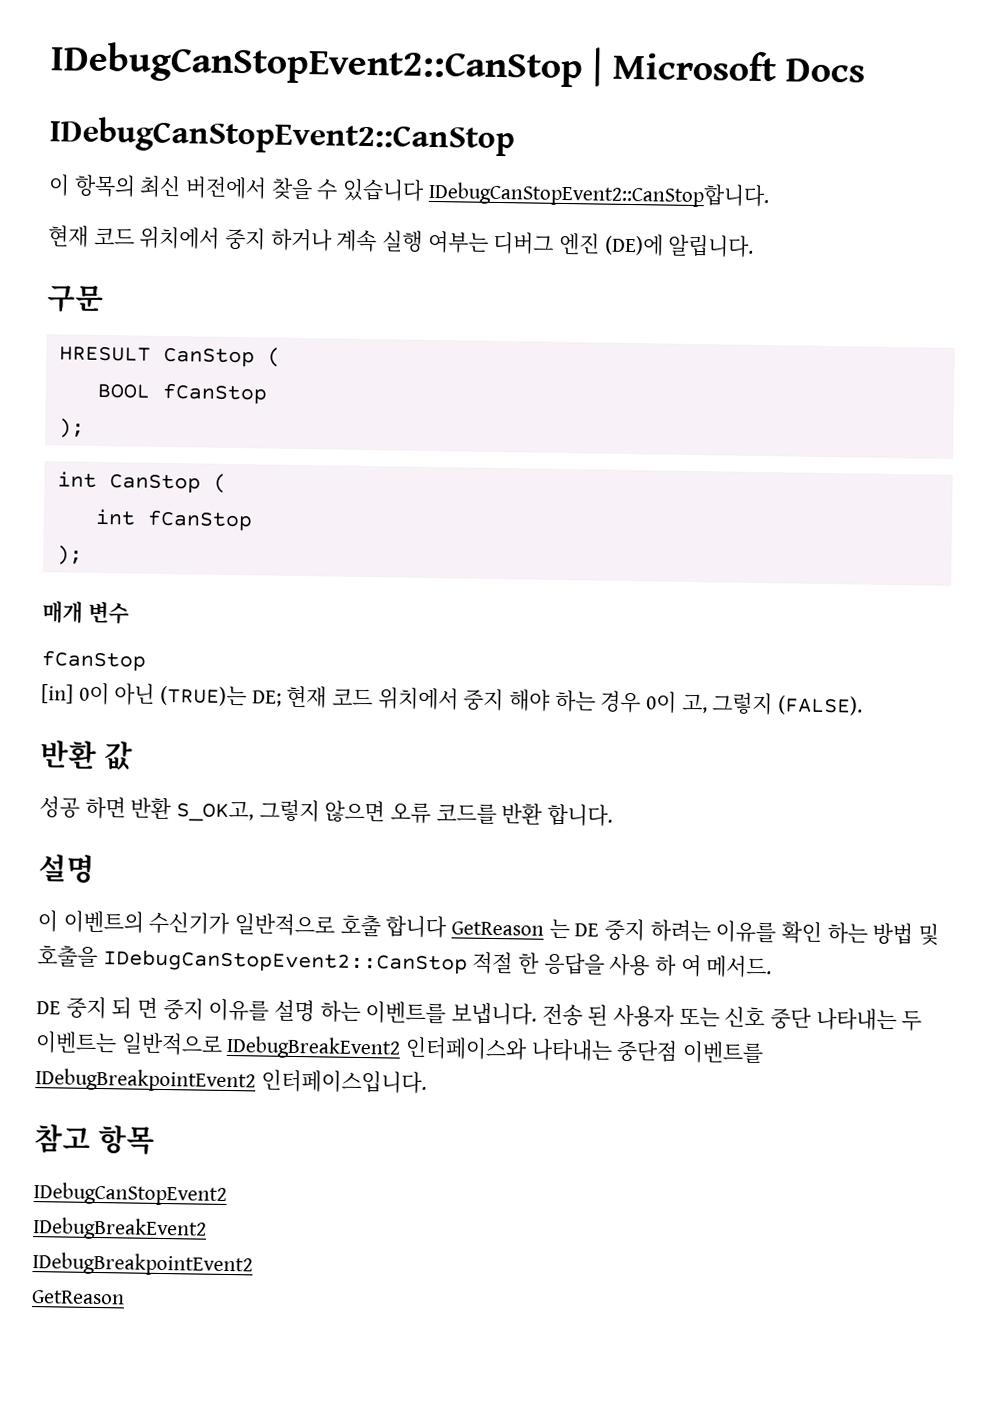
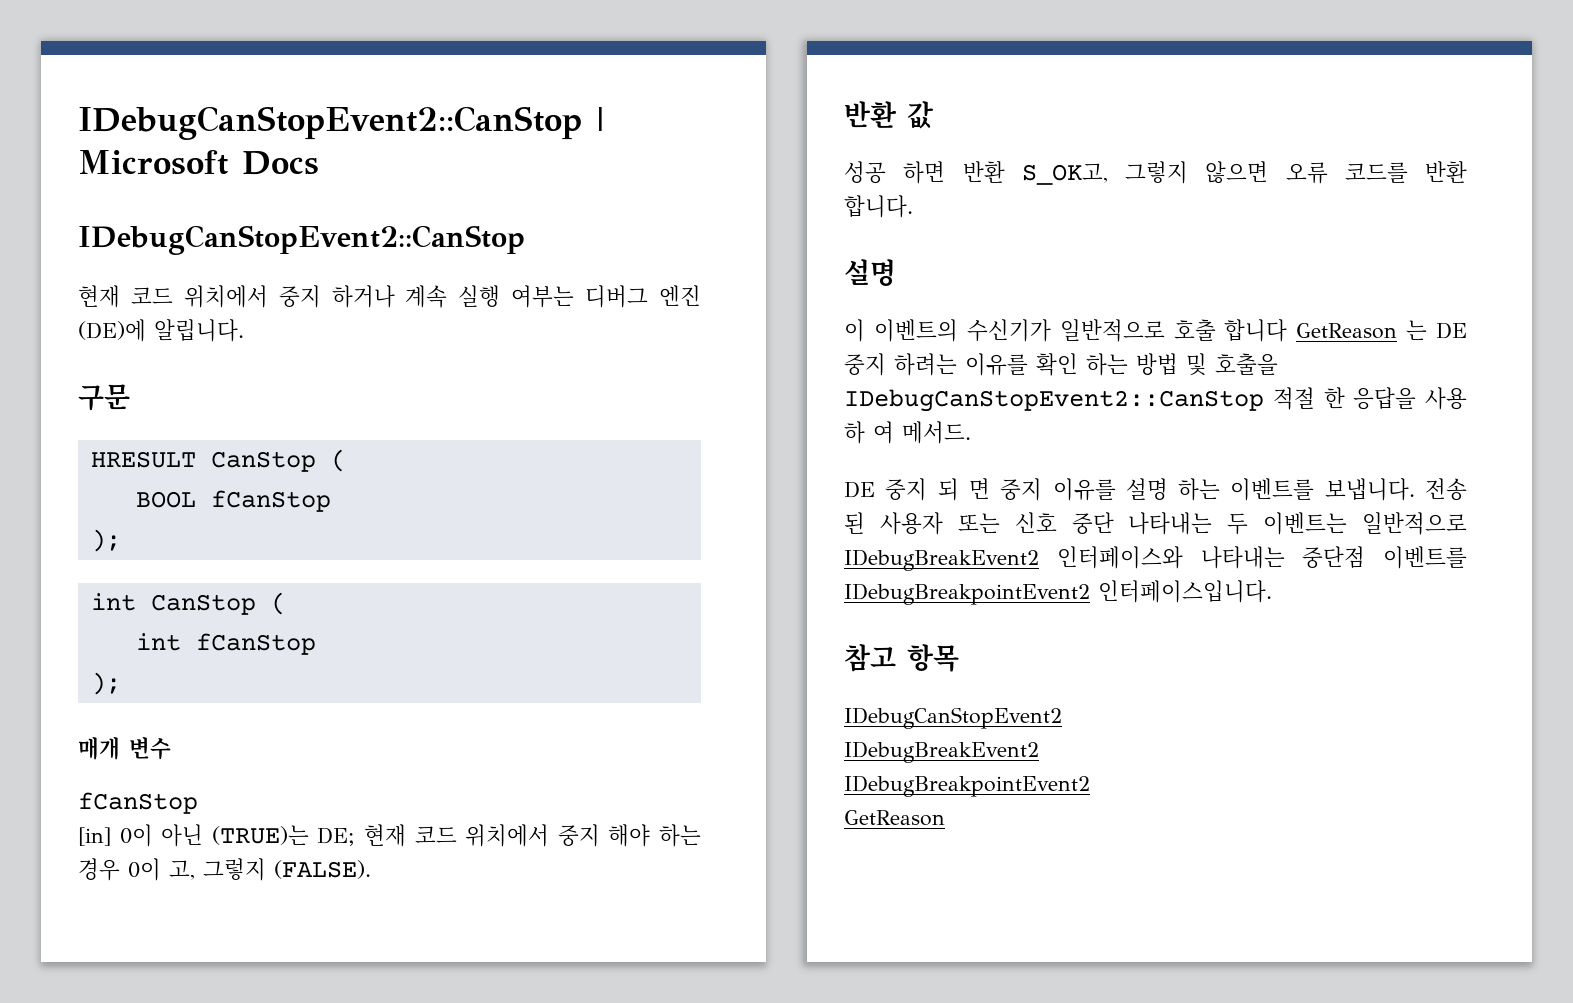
[48,174,770,209] // 이 항목의 최신 버전에서 찾을 수 있습니다 IDebugCanStopEvent2::CanStop합니다. -> (525, 240) none

